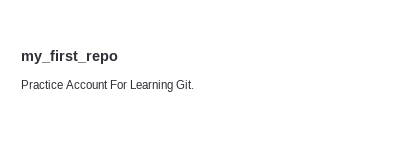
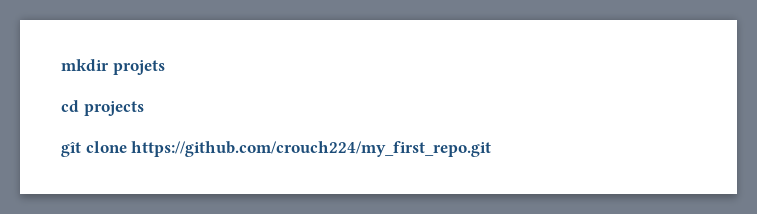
[21,50,118,64] [21,80,195,92] my_first_repo // Practice Account For Learning Git. -> [61,59,165,75] [61,100,144,116] [61,141,492,157] mkdir projets // cd projects // gît clone https://github.com/crouch224/my_first_repo.git

